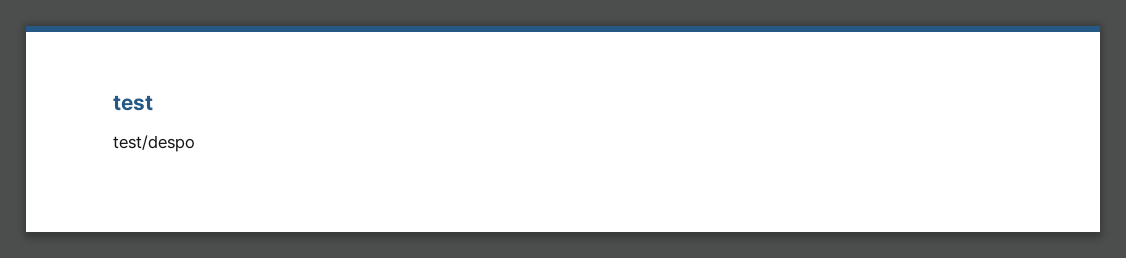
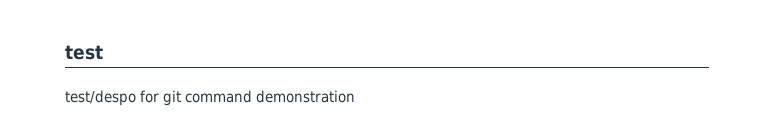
(195, 143) none -> [140,90,356,106] for git command demonstration

